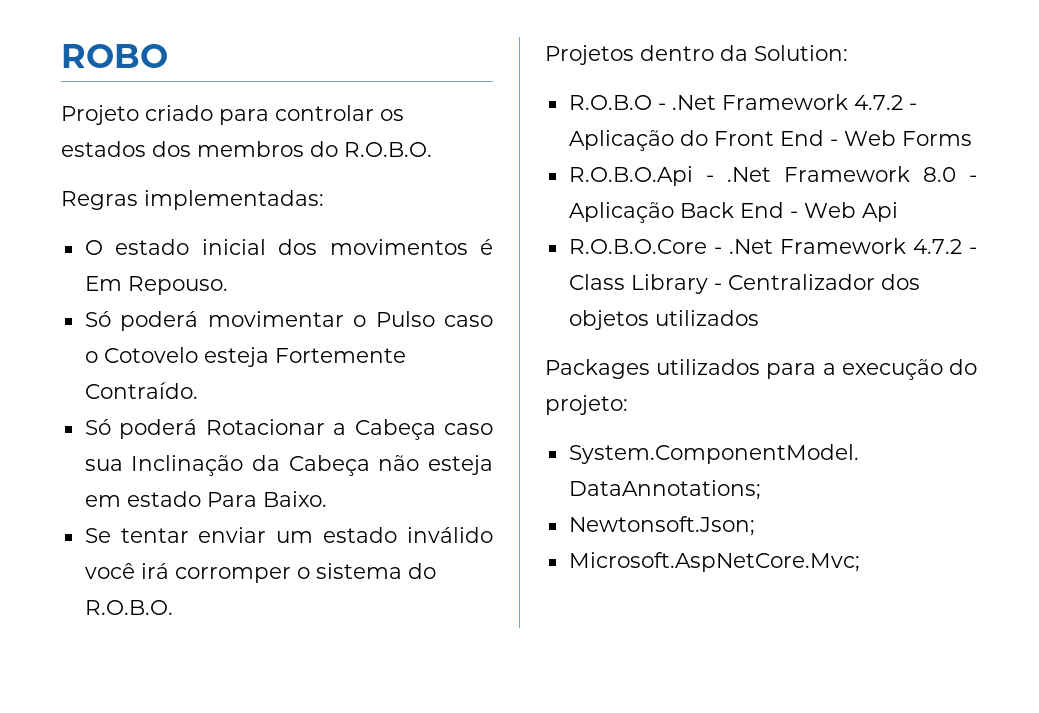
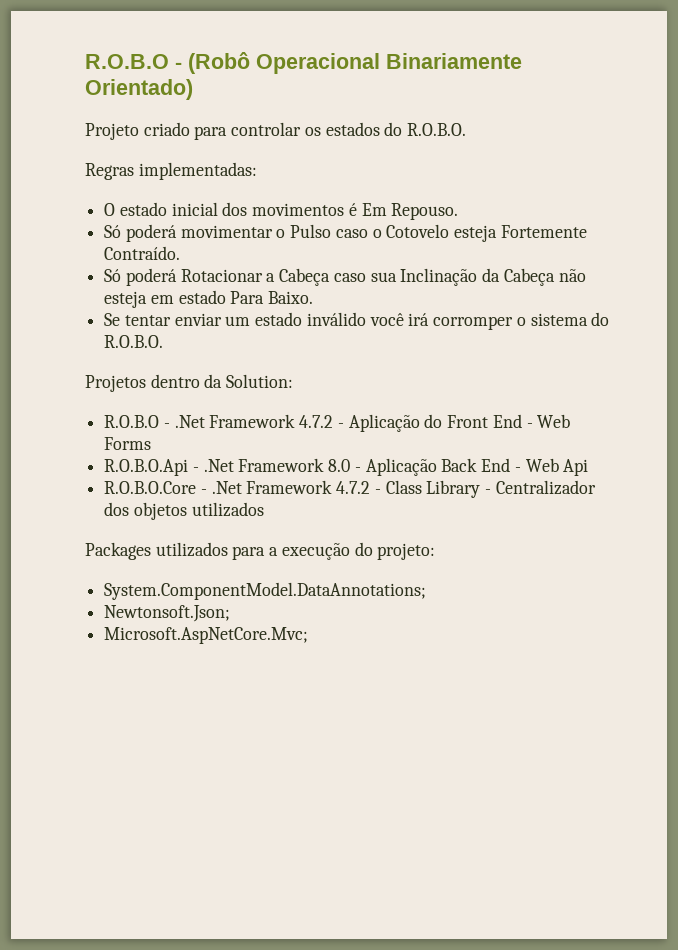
[61,44,168,68] ROBO -> [85,52,522,74] [85,79,193,100] R.O.B.O - (Robô Operacional Binariamente Orientado)
[152,141,304,157] dos membros -> (380, 129) none

